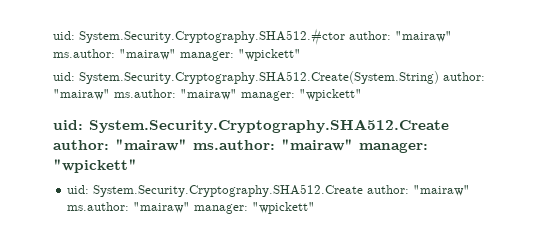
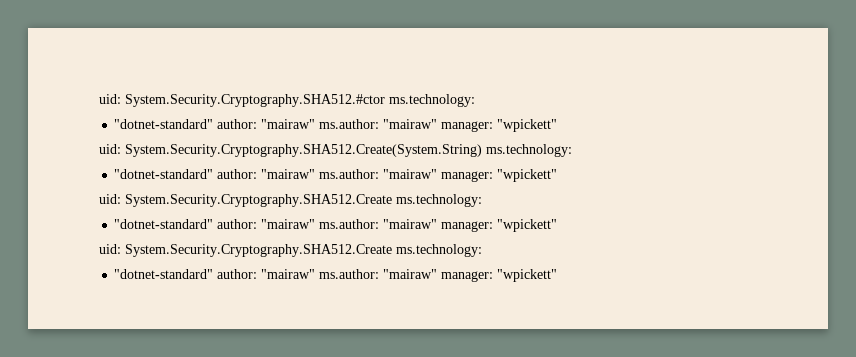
(345, 36) none -> [389,94,475,107] [114,119,214,129] ms.technology: // "dotnet-standard"
[443,72,485,81] [53,89,362,101] [53,119,449,133] [53,139,428,153] [53,159,137,173] [67,184,364,197] author: "mairaw" ms.author: "mairaw" manager: "wpickett" // uid: System.Security.Cryptography.SHA512.Create author: "mairaw" ms.author: "mairaw" manager: "wpickett" // uid: System.Security.Cryptography.SHA512.Create -> [486,144,572,157] [114,169,558,182] [99,194,482,207] [114,219,558,232] [99,244,482,257] [114,269,214,279] ms.technology: // "dotnet-standard" author: "mairaw" ms.author: "mairaw" manager: "wpickett" // uid: System.Security.Cryptography.SHA512.Create ms.technology: // "dotnet-standard" author: "mairaw" ms.author: "mairaw" manager: "wpickett" // uid: System.Security.Cryptography.SHA512.Create ms.technology: // "dotnet-standard"

